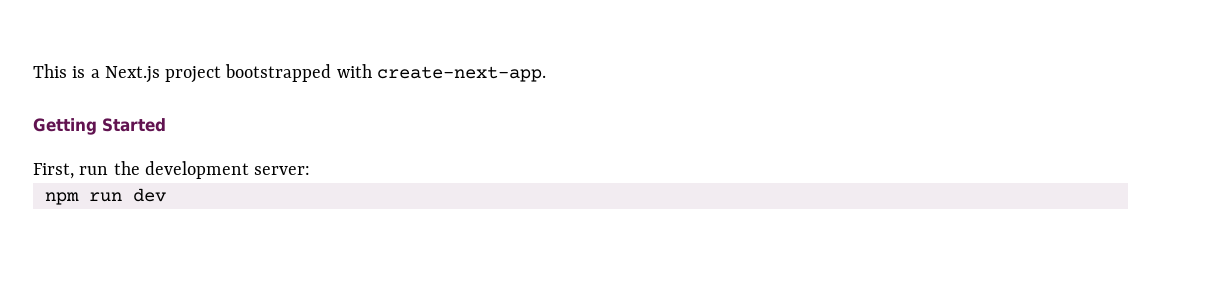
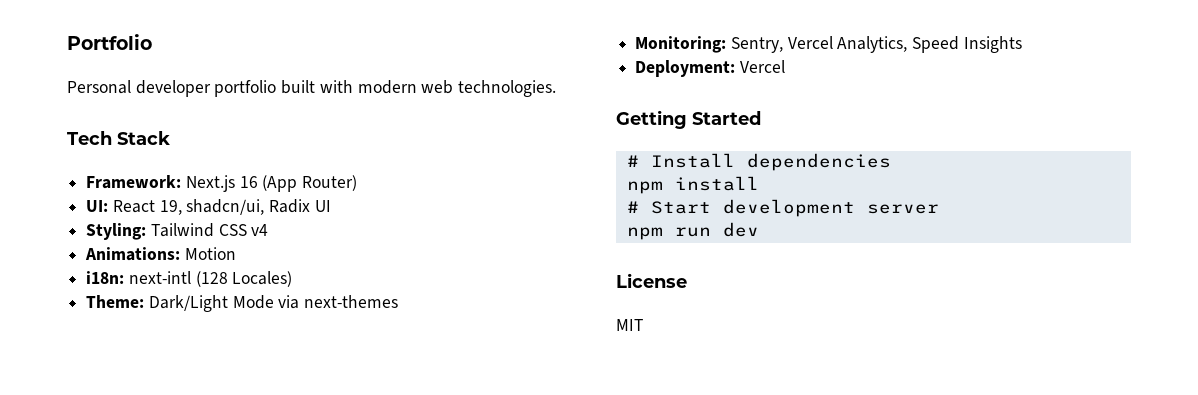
[33,64,546,83] [33,118,166,135] [33,161,311,179] This is a Next.js project bootstrapped with create-next-app. // Getting Started // First, run the development server: -> [67,34,152,50] [67,80,557,97] [67,131,170,145] [86,175,358,192] [86,199,331,215] [86,223,269,240] [85,247,236,261] [86,271,293,287] [86,295,399,312] [635,36,1022,53] [635,60,785,77] [616,110,761,129] [626,153,891,171] [626,176,759,194] [626,199,939,217] Portfolio // Personal developer portfolio built with modern web technologies. // Tech Stack // Framework: Next.js 16 (App Router) // UI: React 19, shadcn/ui, Radix UI // Styling: Tailwind CSS v4 // Animations: Motion // i18n: next-intl (128 Locales) // Theme: Dark/Light Mode via next-themes // Monitoring: Sentry, Vercel Analytics, Speed Insights // Deployment: Vercel // Getting Started // # Install dependencies // npm install // # Start development server
(166, 195) none -> [616,273,687,288] [616,319,643,331] // License // MIT

